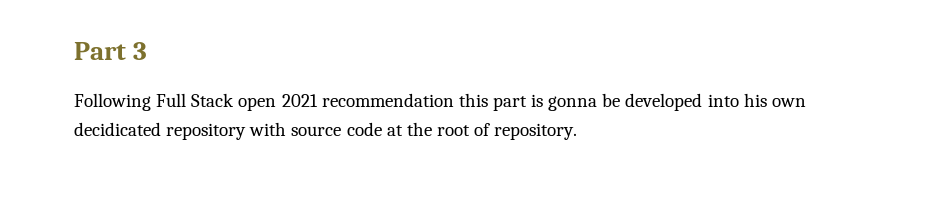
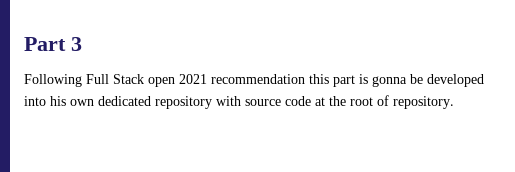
[74,122,161,136] decidicated -> [98,96,151,106] dedicated

